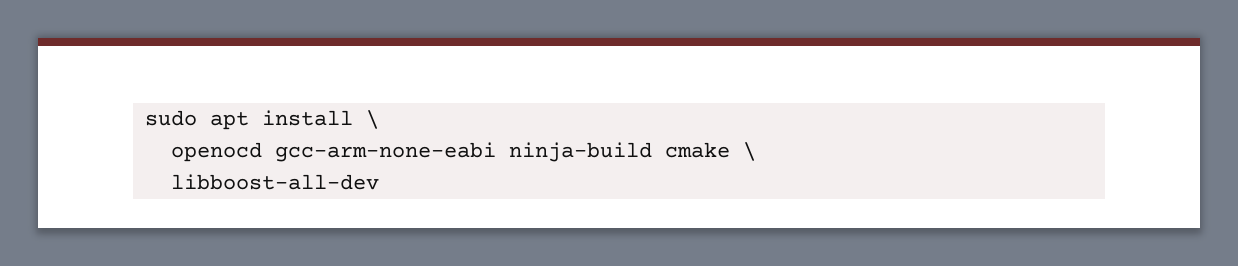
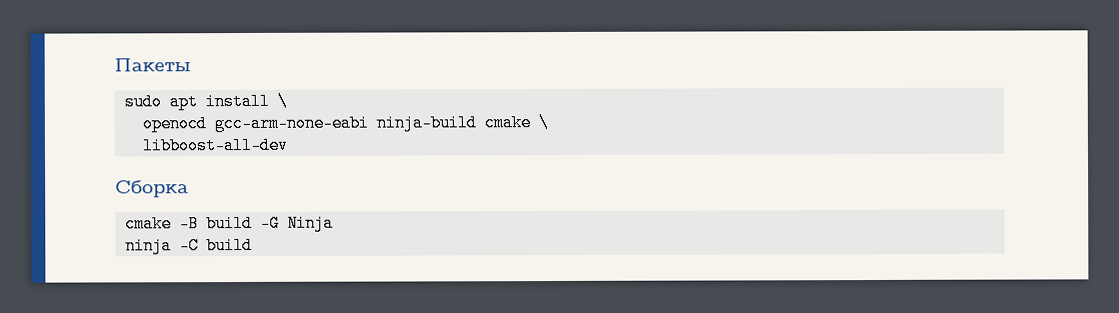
(144, 118) none -> [114,58,191,72] Пакеты //
(379, 182) none -> [115,180,189,198] [124,214,334,233] [124,236,253,255] // Сборка // cmake -B build -G Ninja // ninja -C build

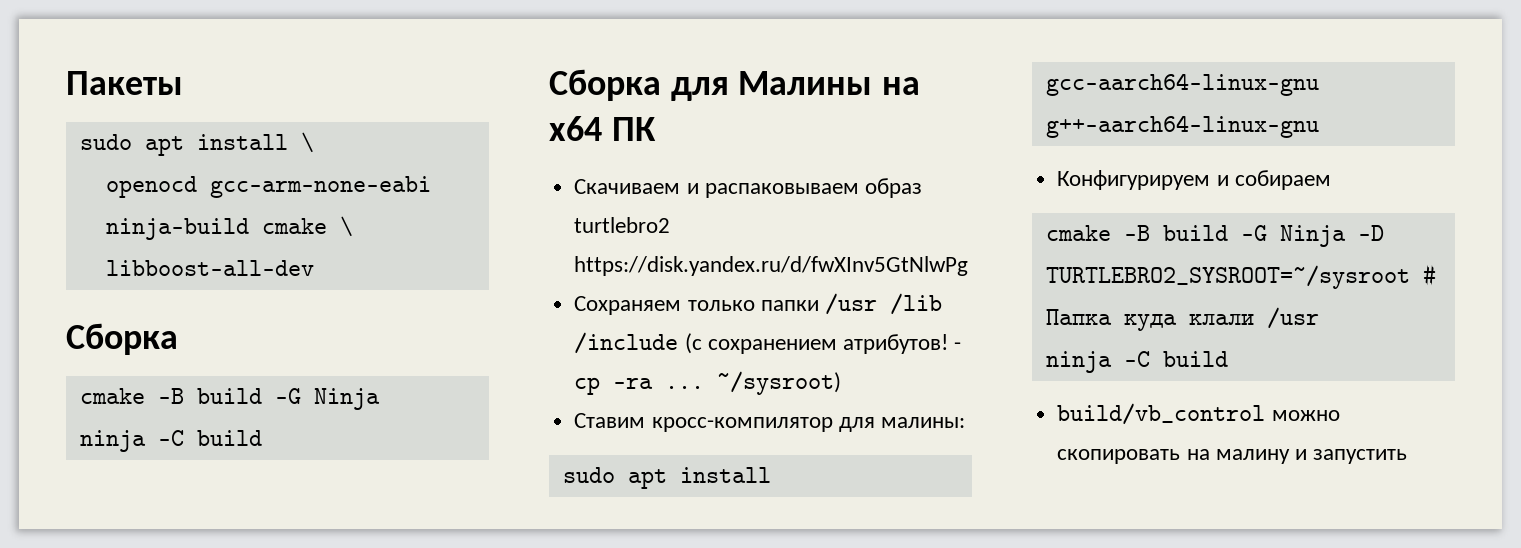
(253, 245) none -> [549,69,921,101] [549,116,656,141] [574,178,922,198] [574,217,671,233] [574,256,969,276] [574,293,942,315] [574,332,962,354] [574,371,842,395] [574,413,965,432] [562,467,771,489] [1045,73,1319,96] [1045,115,1319,138] [1057,170,1331,190] [1045,225,1384,247] [1045,264,1436,289] [1045,307,1319,331] [1045,351,1228,373] [1057,403,1340,425] [1057,449,1408,464] // Сборка для Малины на х64 ПК // Скачиваем и распаковываем образ turtlebro2 https://disk.yandex.ru/d/fwXInv5GtNlwPg // Сохраняем только папки /usr /lib /include (с сохранением атрибутов! - cp -ra ... ~/sysroot) // Ставим кросс-компилятор для малины: // sudo apt install gсс-aarch64-linux-gnu g++-aarch64-linux-gnu // Конфигурируем и собираем // cmake -B build -G Ninja -D TURTLEBRO2_SYSROOT=~/sysroot # Папка куда клали /usr // ninja -C build // build/vb_control можно скопировать на малину и запустить

